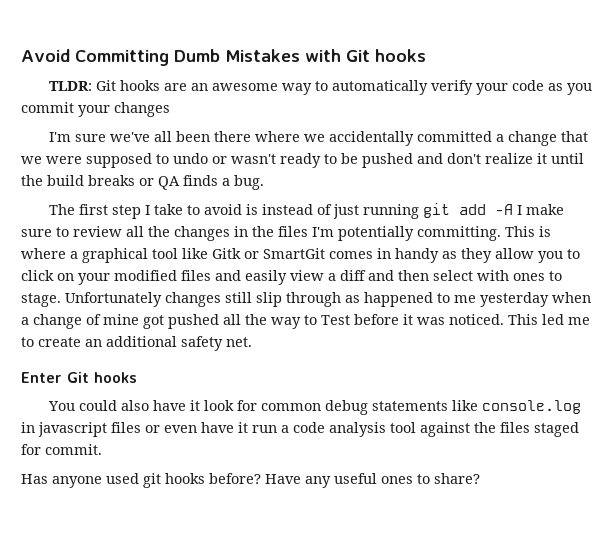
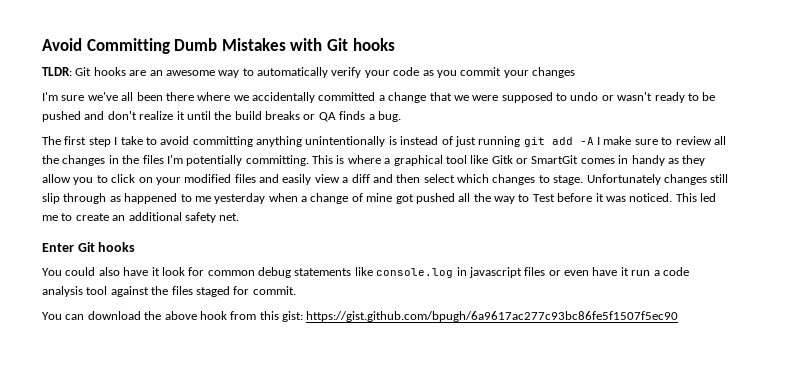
(242, 209) none -> [192,136,386,147] committing anything unintentionally
[477,270,545,281] with ones -> [457,174,536,185] which changes
[21,473,480,488] Has anyone used git hooks before? Have any useful ones to share? -> [42,311,679,322] You can download the above hook from this gist: https://gist.github.com/bpugh/6a9617ac277c93bc86fe5f1507f5ec90

